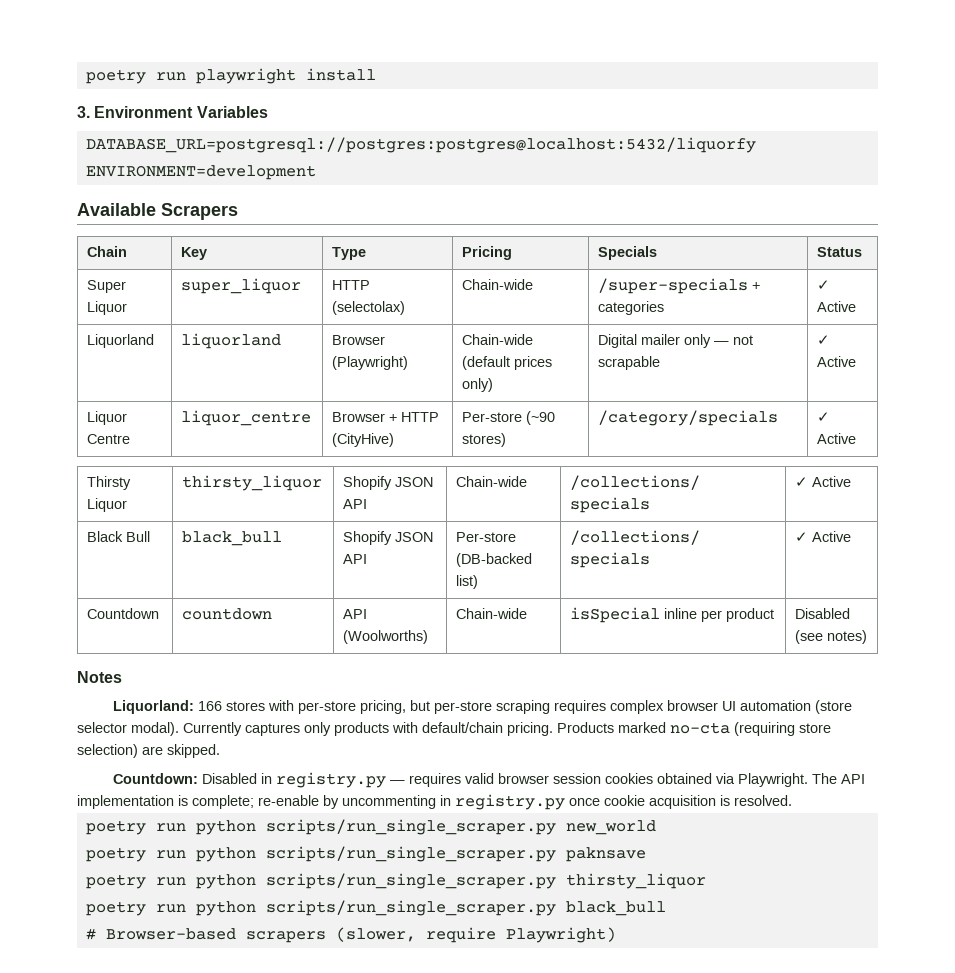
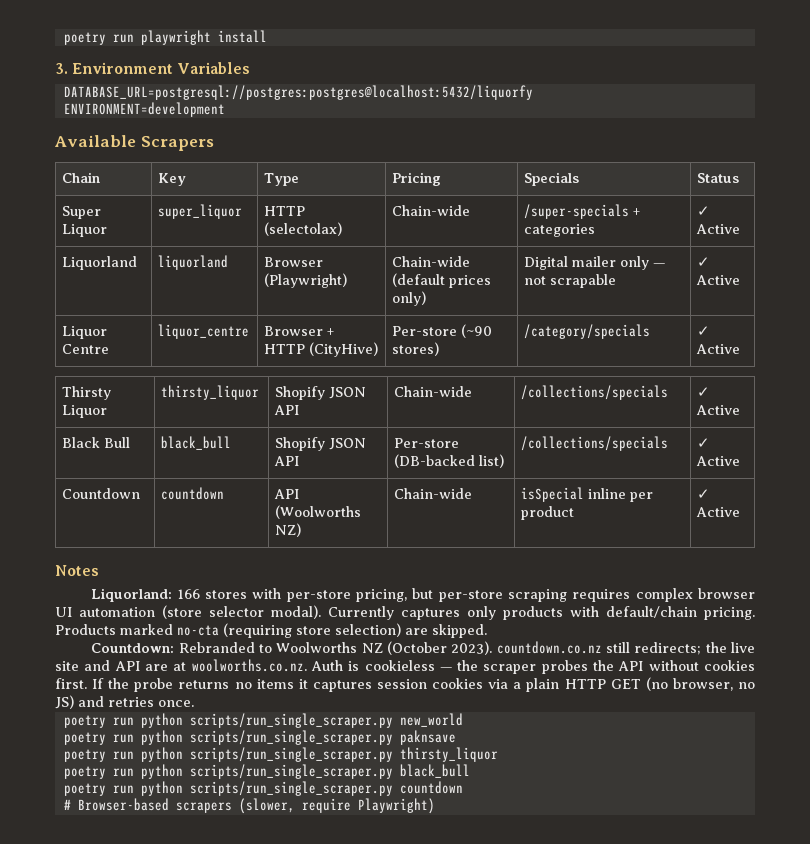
[342,630,428,644] (Woolworths) -> [275,505,362,519] [275,523,302,537] (Woolworths NZ)
[794,608,850,619] [794,630,867,644] Disabled (see notes) -> [697,489,711,499] [696,507,741,517] ✓ Active
[201,772,865,788] [77,794,792,810] Disabled in registry.py — requires valid browser session cookies obtained via Playwright. The API implementation is complete; re-enable by uncommenting in registry.py once cookie acquisition is resolved. -> [178,641,755,655] [55,659,755,674] [55,677,755,692] [55,695,194,709] Rebranded to Woolworths NZ (October 2023). countdown.co.nz still redirects; the live site and API are at woolworths.co.nz. Auth is cookieless — the scraper probes the API without cookies first. If the probe returns no items it captures session cookies via a plain HTTP GET (no browser, no JS) and retries once.
(666, 908) none -> [63,781,463,796] // poetry run python scripts/run_single_scraper.py countdown

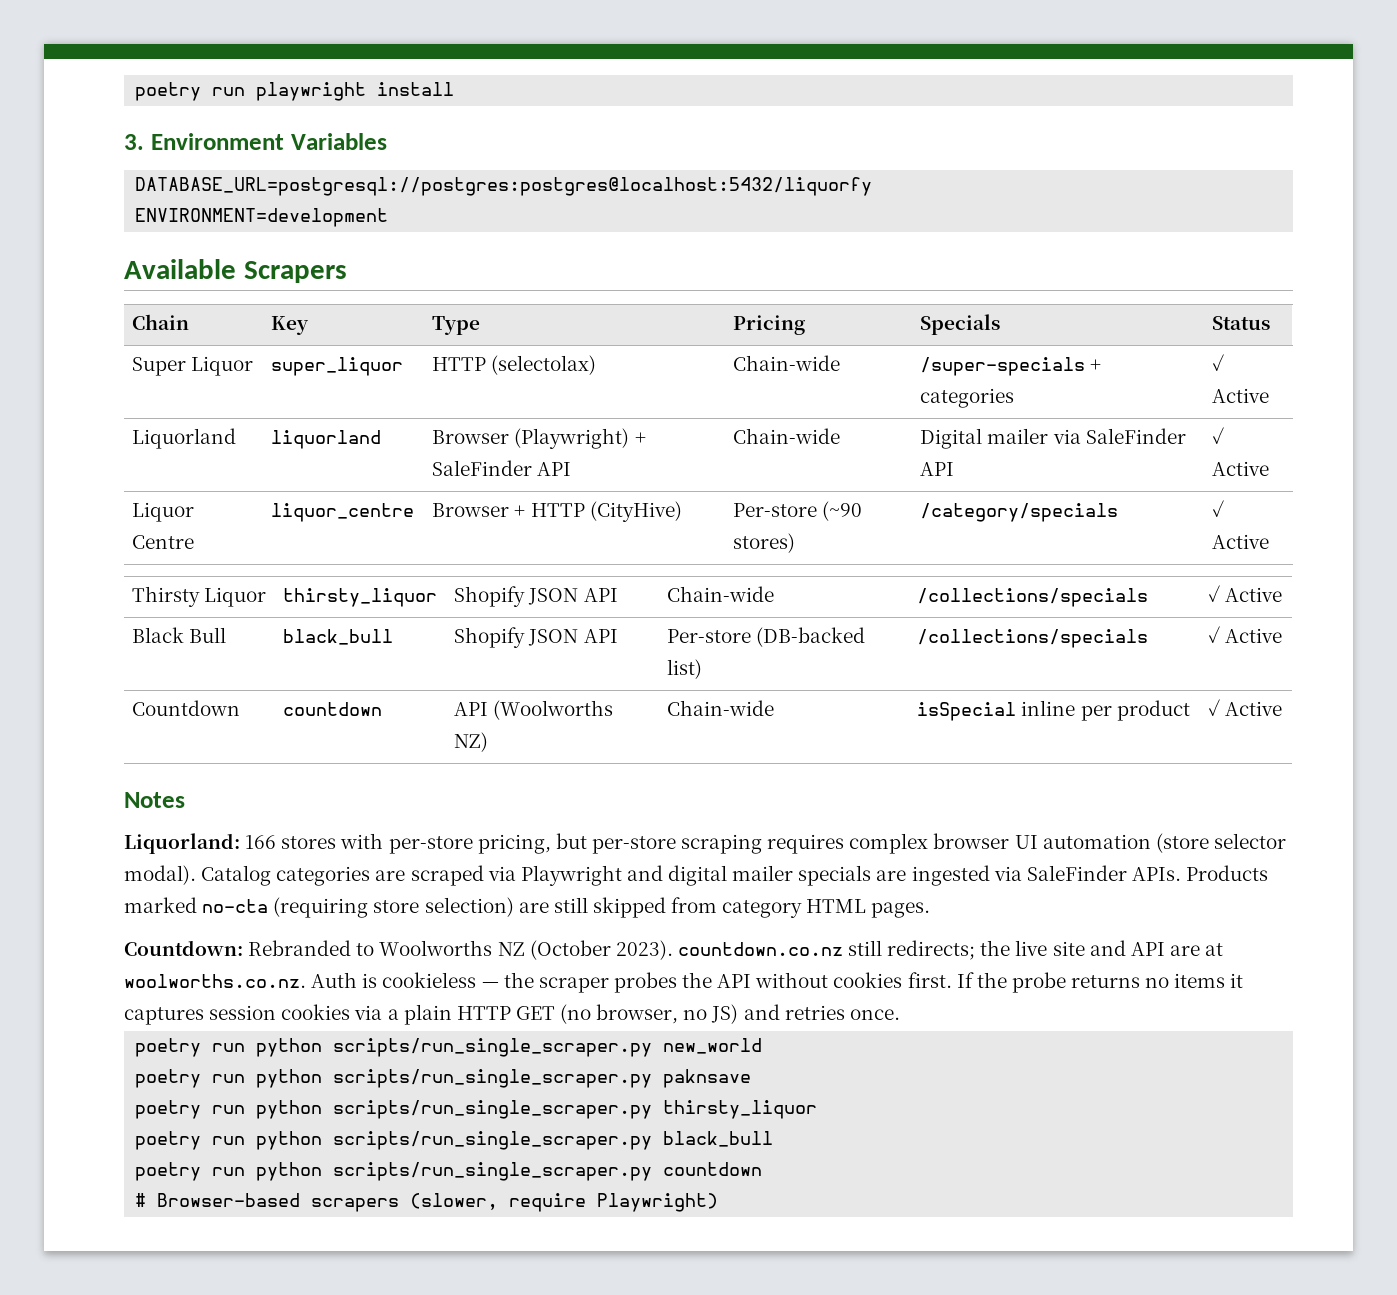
[392,256,471,267] [392,273,492,288] [392,291,427,306] [524,256,666,270] [524,274,617,288] | Chain-wide (default prices only) | Digital mailer only — not scrapable -> [634,432,646,444] [432,460,572,476] [733,428,841,444] [920,428,1186,449] [920,462,955,476] + SaleFinder API | Chain-wide | Digital mailer via SaleFinder API
[328,606,755,620] Currently captures only products with default/chain pricing. -> [201,865,1181,886] Catalog categories are scraped via Playwright and digital mailer specials are ingested via SaleFinder APIs.
[432,624,487,638] skipped. -> [553,897,931,918] still skipped from category HTML pages.

